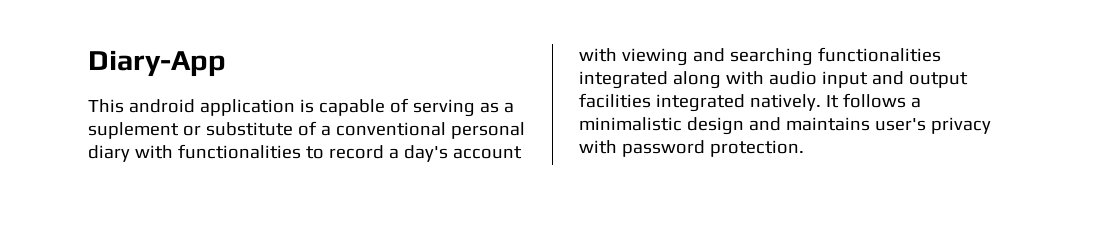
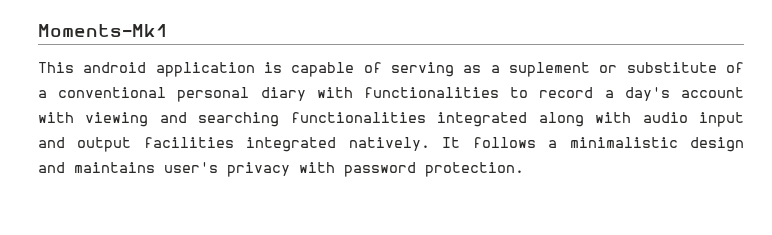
[88,50,226,77] Diary-App -> [38,24,168,37] Moments-Mk1

